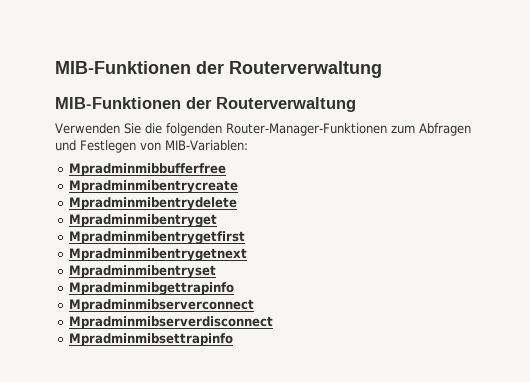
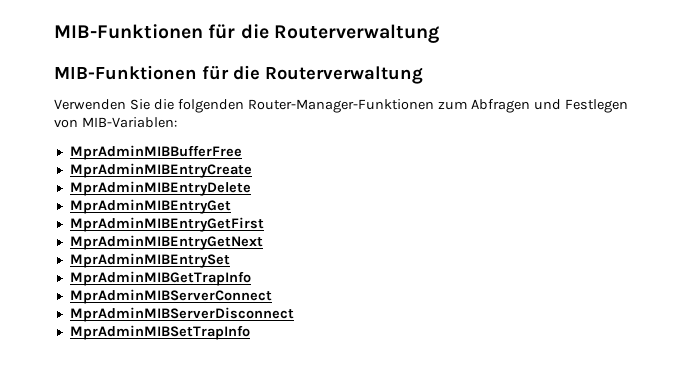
[55,61,224,74] MIB-Funktionen der -> [54,24,269,39] MIB-Funktionen für die
[186,97,212,109] der -> [202,65,260,80] für die
[68,163,226,176] [68,180,238,193] [68,197,237,210] [68,214,217,227] [68,231,245,244] [68,248,247,261] [68,265,216,278] [68,282,234,295] [68,299,254,312] [68,316,273,329] [68,333,233,346] Mpradminmibbufferfree // Mpradminmibentrycreate // Mpradminmibentrydelete // Mpradminmibentryget // Mpradminmibentrygetfirst // Mpradminmibentrygetnext // Mpradminmibentryset // Mpradminmibgettrapinfo // Mpradminmibserverconnect // Mpradminmibserverdisconnect // Mpradminmibsettrapinfo -> [69,145,242,160] [69,163,252,178] [69,181,251,196] [69,199,231,214] [69,217,264,232] [69,235,263,250] [69,253,230,268] [69,271,251,286] [69,289,272,304] [69,307,294,322] [69,325,250,340] MprAdminMIBBufferFree // MprAdminMIBEntryCreate // MprAdminMIBEntryDelete // MprAdminMIBEntryGet // MprAdminMIBEntryGetFirst // MprAdminMIBEntryGetNext // MprAdminMIBEntrySet // MprAdminMIBGetTrapInfo // MprAdminMIBServerConnect // MprAdminMIBServerDisconnect // MprAdminMIBSetTrapInfo

